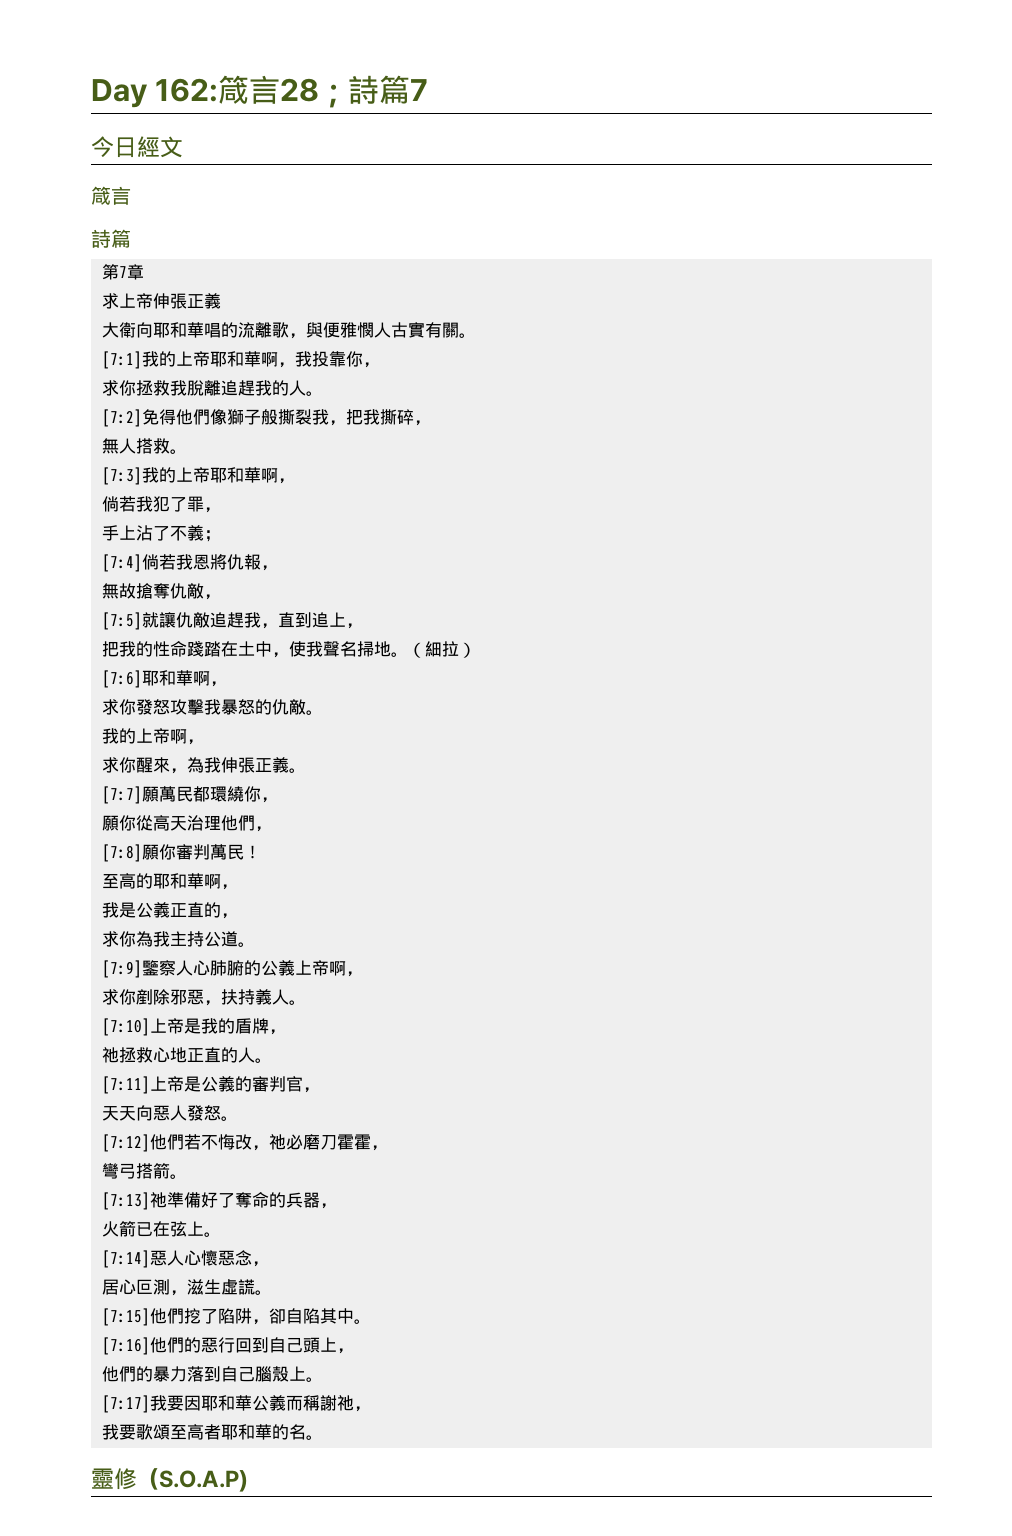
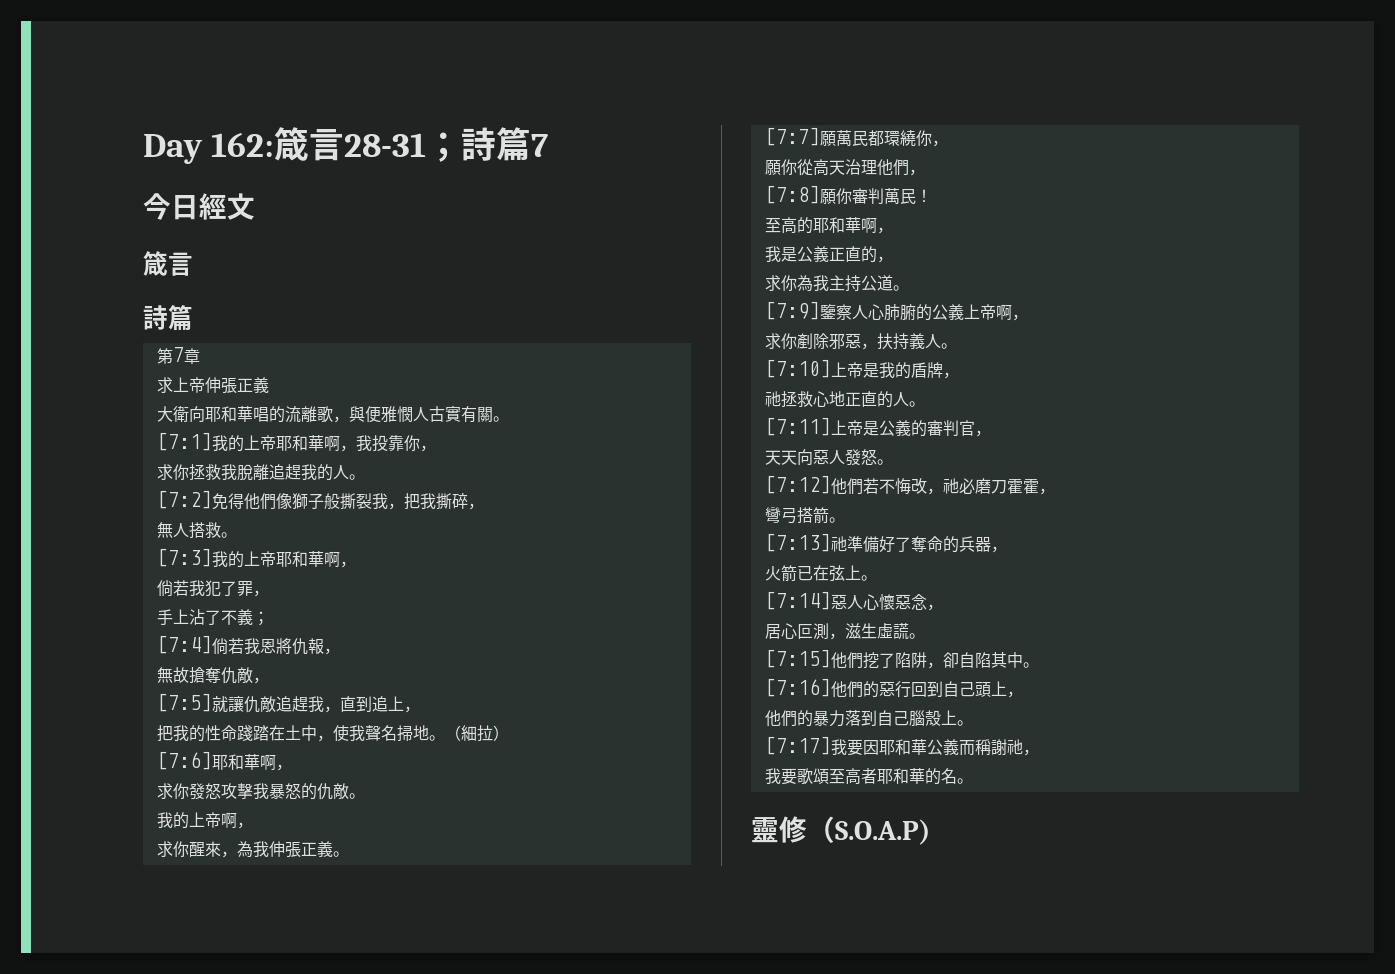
[280,78,320,102] 28 -> [344,133,427,157] 28-31

